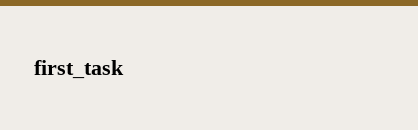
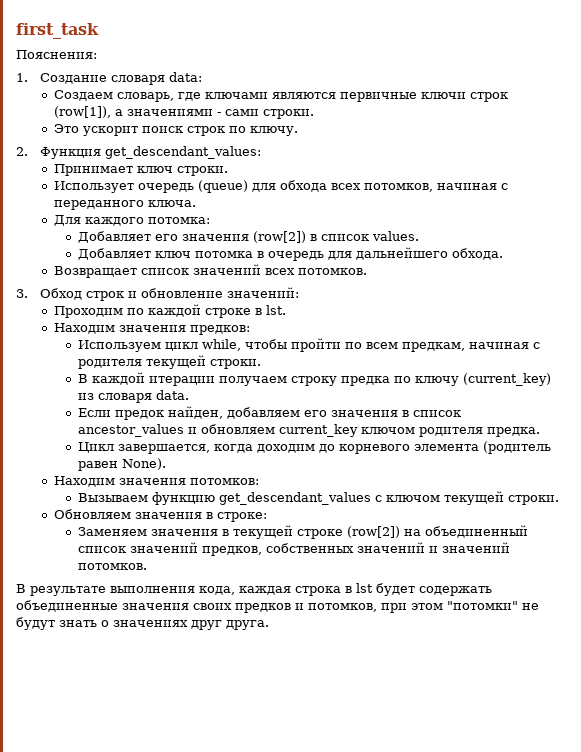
(124, 69) none -> [16,50,97,59] [16,72,202,85] [53,90,508,102] [53,106,314,119] [53,124,298,136] [16,146,261,159] [53,164,228,176] [53,180,508,193] [53,200,196,210] [53,215,210,226] [77,231,419,243] [77,247,503,261] [53,264,367,278] [16,287,299,301] [53,304,286,318] [53,323,250,335] [77,338,540,352] [77,355,261,369] [77,372,551,386] [77,390,189,403] [77,406,461,420] [77,424,540,437] [77,441,551,454] [77,458,166,471] [53,476,259,487] [77,491,559,505] [53,509,267,522] [77,525,528,539] [77,542,510,556] [77,563,147,570] [16,583,492,596] [16,600,539,613] [16,617,269,630] // Пояснения: // 1. Создание словаря data: // Создаем словарь, где ключами являются первичные ключи строк (row[1]), а значениями - сами строки. // Это ускорит поиск строк по ключу. // 2. Функция get_descendant_values: // Принимает ключ строки. // Использует очередь (queue) для обхода всех потомков, начиная с переданного ключа. // Для каждого потомка: // Добавляет его значения (row[2]) в список values. // Добавляет ключ потомка в очередь для дальнейшего обхода. // Возвращает список значений всех потомков. // 3. Обход строк и обновление значений: // Проходим по каждой строке в lst. // Находим значения предков: // Используем цикл while, чтобы пройти по всем предкам, начиная с родителя текущей строки. // В каждой итерации получаем строку предка по ключу (current_key) из словаря data. // Если предок найден, добавляем его значения в список ancestor_values и обновляем current_key ключом родителя предка. // Цикл завершается, когда доходим до корневого элемента (родитель равен None). // Находим значения потомков: // Вызываем функцию get_descendant_values с ключом текущей строки. // Обновляем значения в строке: // Заменяем значения в текущей строке (row[2]) на объединенный список значений предков, собственных значений и значений потомков. // В результате выполнения кода, каждая строка в lst будет содержать объединенные значения своих предков и потомков, при этом "потомки" не будут знать о значениях друг друга.

